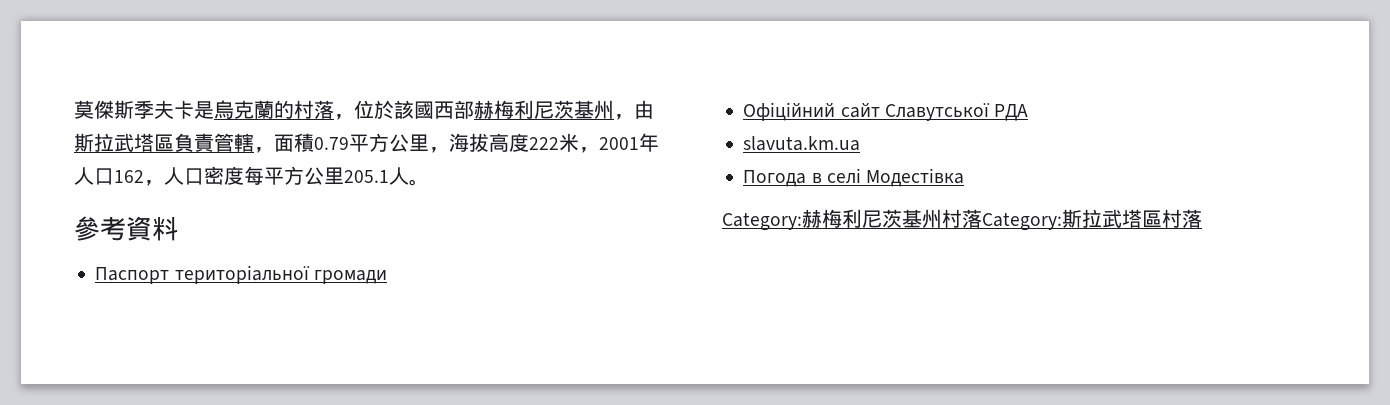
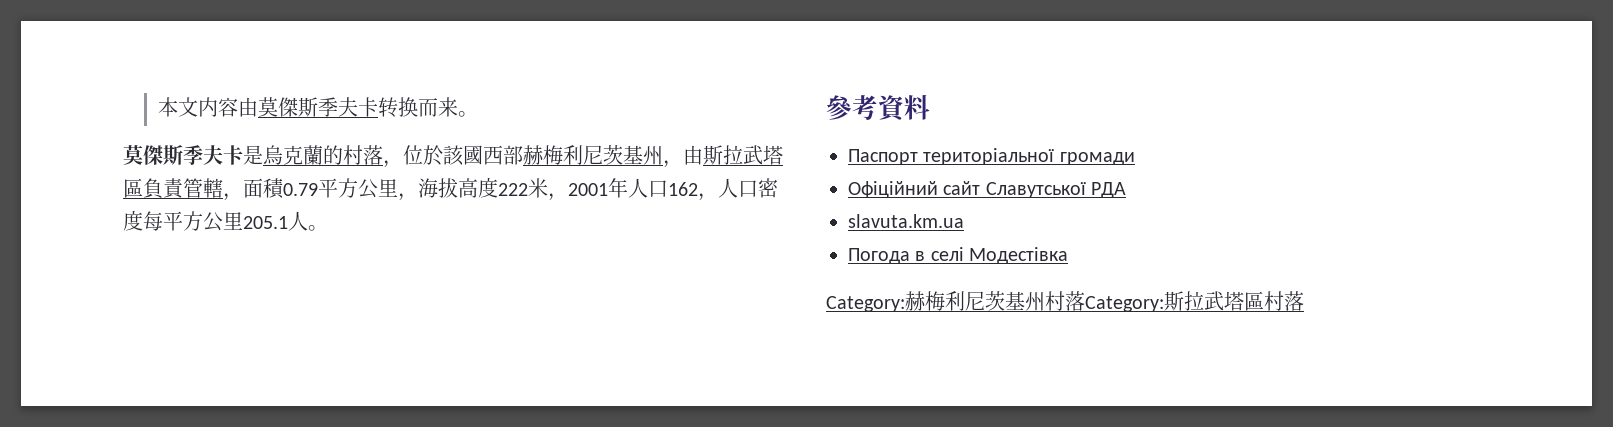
(74, 109) none -> [158,97,479,118] 本文内容由莫傑斯季夫卡转换而来。 //

